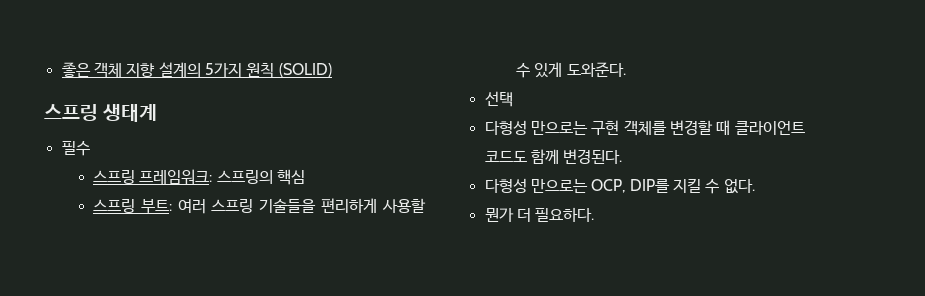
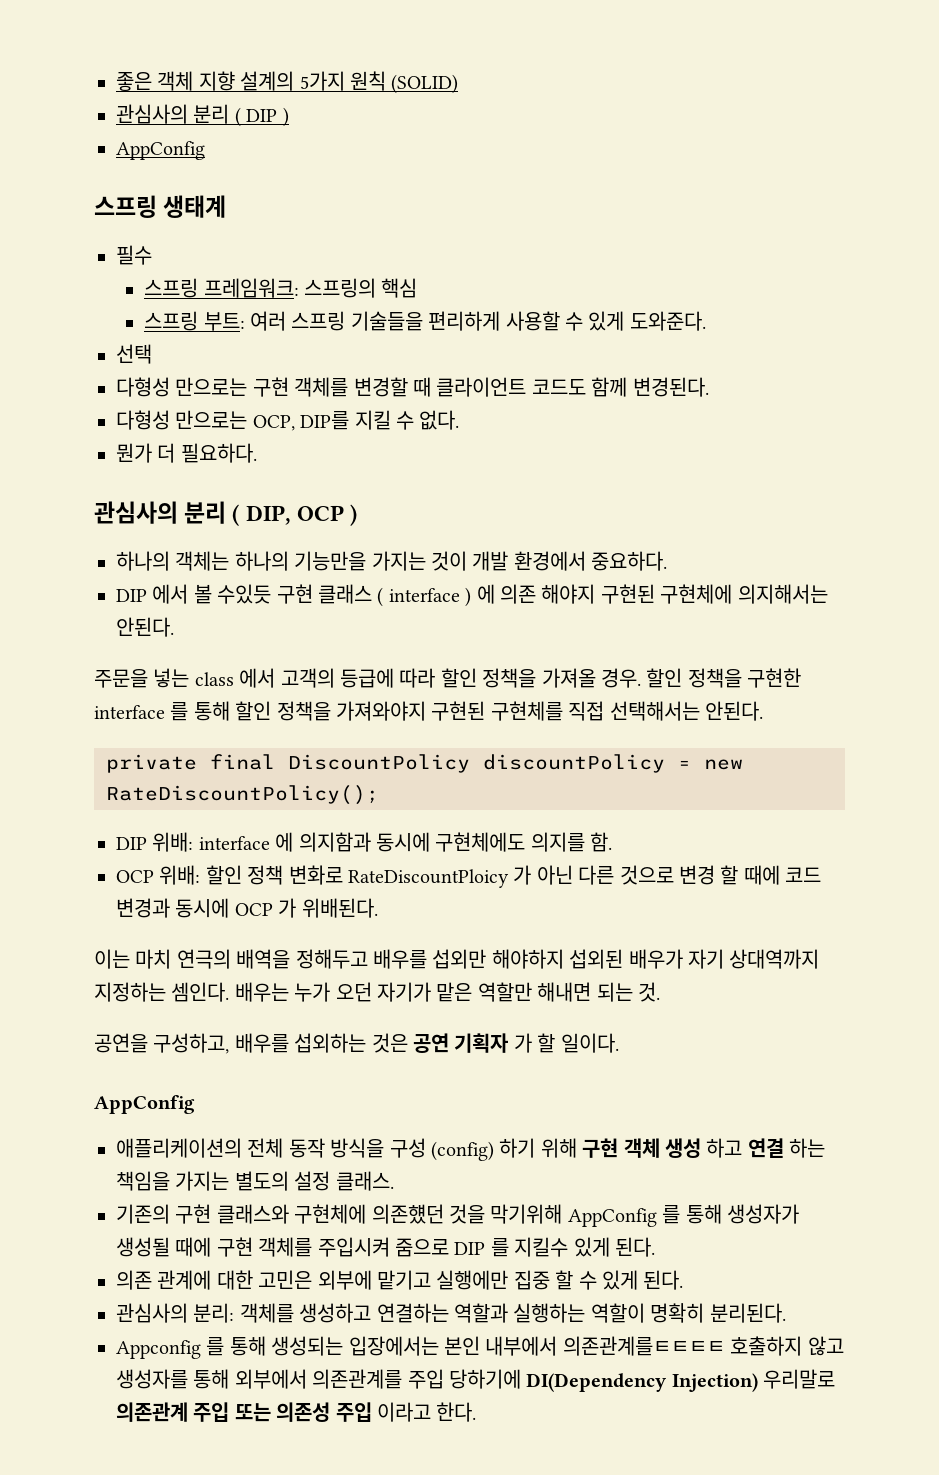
(332, 70) none -> [116,104,289,127] [116,141,205,160] // 관심사의 분리 ( DIP ) // AppConfig
(595, 214) none -> [94,501,358,526] [116,551,668,571] [116,584,828,607] [116,617,174,637] [94,668,802,688] [94,701,763,721] [106,754,743,773] [106,785,379,805] [116,832,613,852] [116,865,822,888] [116,898,378,918] [94,949,820,969] [94,982,660,1002] [94,1033,619,1054] [94,1095,195,1114] [116,1138,826,1161] [116,1171,394,1191] [116,1204,799,1227] [116,1237,655,1257] [116,1270,684,1290] [116,1303,786,1323] [116,1336,844,1359] [116,1369,836,1392] [116,1402,477,1422] // 관심사의 분리 ( DIP, OCP ) // 하나의 객체는 하나의 기능만을 가지는 것이 개발 환경에서 중요하다. // DIP 에서 볼 수있듯 구현 클래스 ( interface ) 에 의존 해야지 구현된 구현체에 의지해서는 안된다. // 주문을 넣는 class 에서 고객의 등급에 따라 할인 정책을 가져올 경우. 할인 정책을 구현한 interface 를 통해 할인 정책을 가져와야지 구현된 구현체를 직접 선택해서는 안된다. // private final DiscountPolicy discountPolicy = new RateDiscountPolicy(); // DIP 위배: interface 에 의지함과 동시에 구현체에도 의지를 함. // OCP 위배: 할인 정책 변화로 RateDiscountPloicy 가 아닌 다른 것으로 변경 할 때에 코드 변경과 동시에 OCP 가 위배된다. // 이는 마치 연극의 배역을 정해두고 배우를 섭외만 해야하지 섭외된 배우가 자기 상대역까지 지정하는 셈인다. 배우는 누가 오던 자기가 맡은 역할만 해내면 되는 것. // 공연을 구성하고, 배우를 섭외하는 것은 공연 기획자 가 할 일이다. // AppConfig // 애플리케이션의 전체 동작 방식을 구성 (config) 하기 위해 구현 객체 생성 하고 연결 하는 책임을 가지는 별도의 설정 클래스. // 기존의 구현 클래스와 구현체에 의존헀던 것을 막기위해 AppConfig 를 통해 생성자가 생성될 때에 구현 객체를 주입시켜 줌으로 DIP 를 지킬수 있게 된다. // 의존 관계에 대한 고민은 외부에 맡기고 실행에만 집중 할 수 있게 된다. // 관심사의 분리: 객체를 생성하고 연결하는 역할과 실행하는 역할이 명확히 분리된다. // Appconfig 를 통해 생성되는 입장에서는 본인 내부에서 의존관계를ㅌㅌㅌㅌ 호출하지 않고 생성자를 통해 외부에서 의존관계를 주입 당하기에 DI(Dependency Injection) 우리말로 의존관계 주입 또는 의존성 주입 이라고 한다.

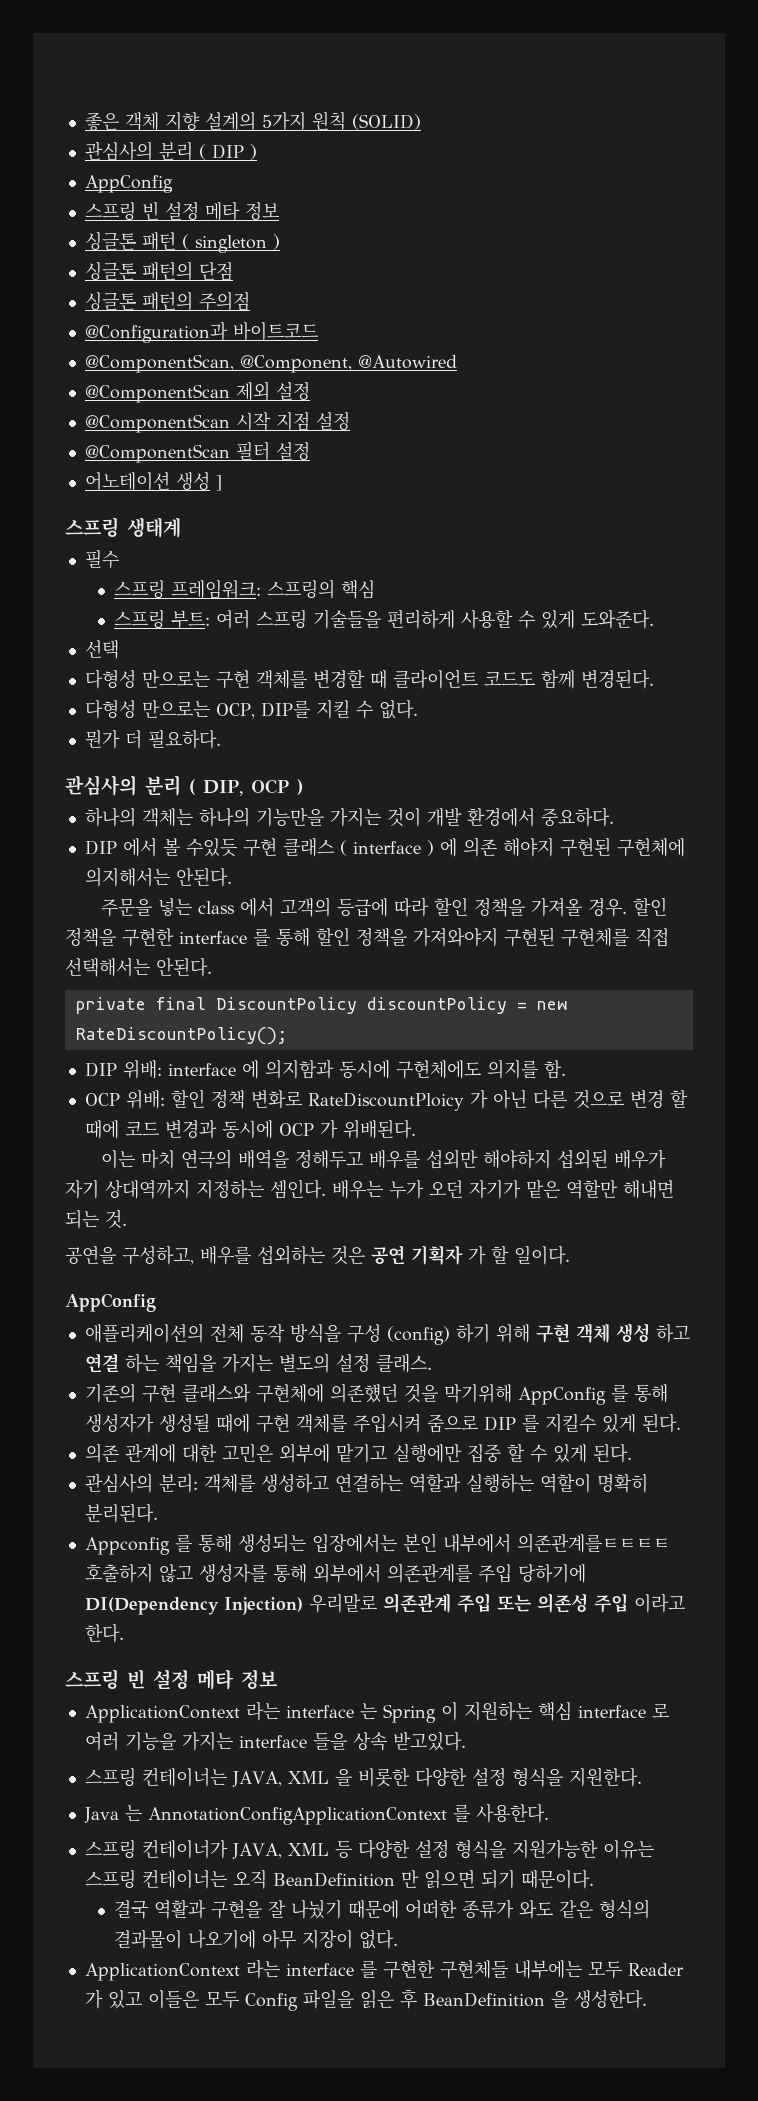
(205, 150) none -> [84,201,279,221] [84,232,280,253] [84,261,233,281] [84,291,250,311] [84,322,318,343] [84,354,457,373] [84,381,310,403] [84,411,350,433] [84,441,310,463] [84,472,222,491] // 스프링 빈 설정 메타 정보 // 싱글톤 패턴 ( singleton ) // 싱글톤 패턴의 단점 // 싱글톤 패턴의 주의점 // @Configuration과 바이트코드 // @ComponentScan, @Component, @Autowired // @ComponentScan 제외 설정 // @ComponentScan 시작 지점 설정 // @ComponentScan 필터 설정 // 어노테이션 생성 ]
(477, 1412) none -> [65,1669,278,1690] [84,1701,669,1723] [84,1731,466,1751] [84,1767,642,1787] [83,1803,549,1825] [84,1839,654,1859] [84,1869,594,1889] [113,1899,650,1919] [113,1929,398,1949] [84,1960,684,1981] [84,1989,647,2011] // 스프링 빈 설정 메타 정보 // ApplicationContext 라는 interface 는 Spring 이 지원하는 핵심 interface 로 여러 기능을 가지는 interface 들을 상속 받고있다. // 스프링 컨테이너는 JAVA, XML 을 비롯한 다양한 설정 형식을 지원한다. // Java 는 AnnotationConfigApplicationContext 를 사용한다. // 스프링 컨테이너가 JAVA, XML 등 다양한 설정 형식을 지원가능한 이유는 스프링 컨테이너는 오직 BeanDefinition 만 읽으면 되기 때문이다. // 결국 역활과 구현을 잘 나눴기 때문에 어떠한 종류가 와도 같은 형식의 결과물이 나오기에 아무 지장이 없다. // ApplicationContext 라는 interface 를 구현한 구현체들 내부에는 모두 Reader 가 있고 이들은 모두 Config 파일을 읽은 후 BeanDefinition 을 생성한다.

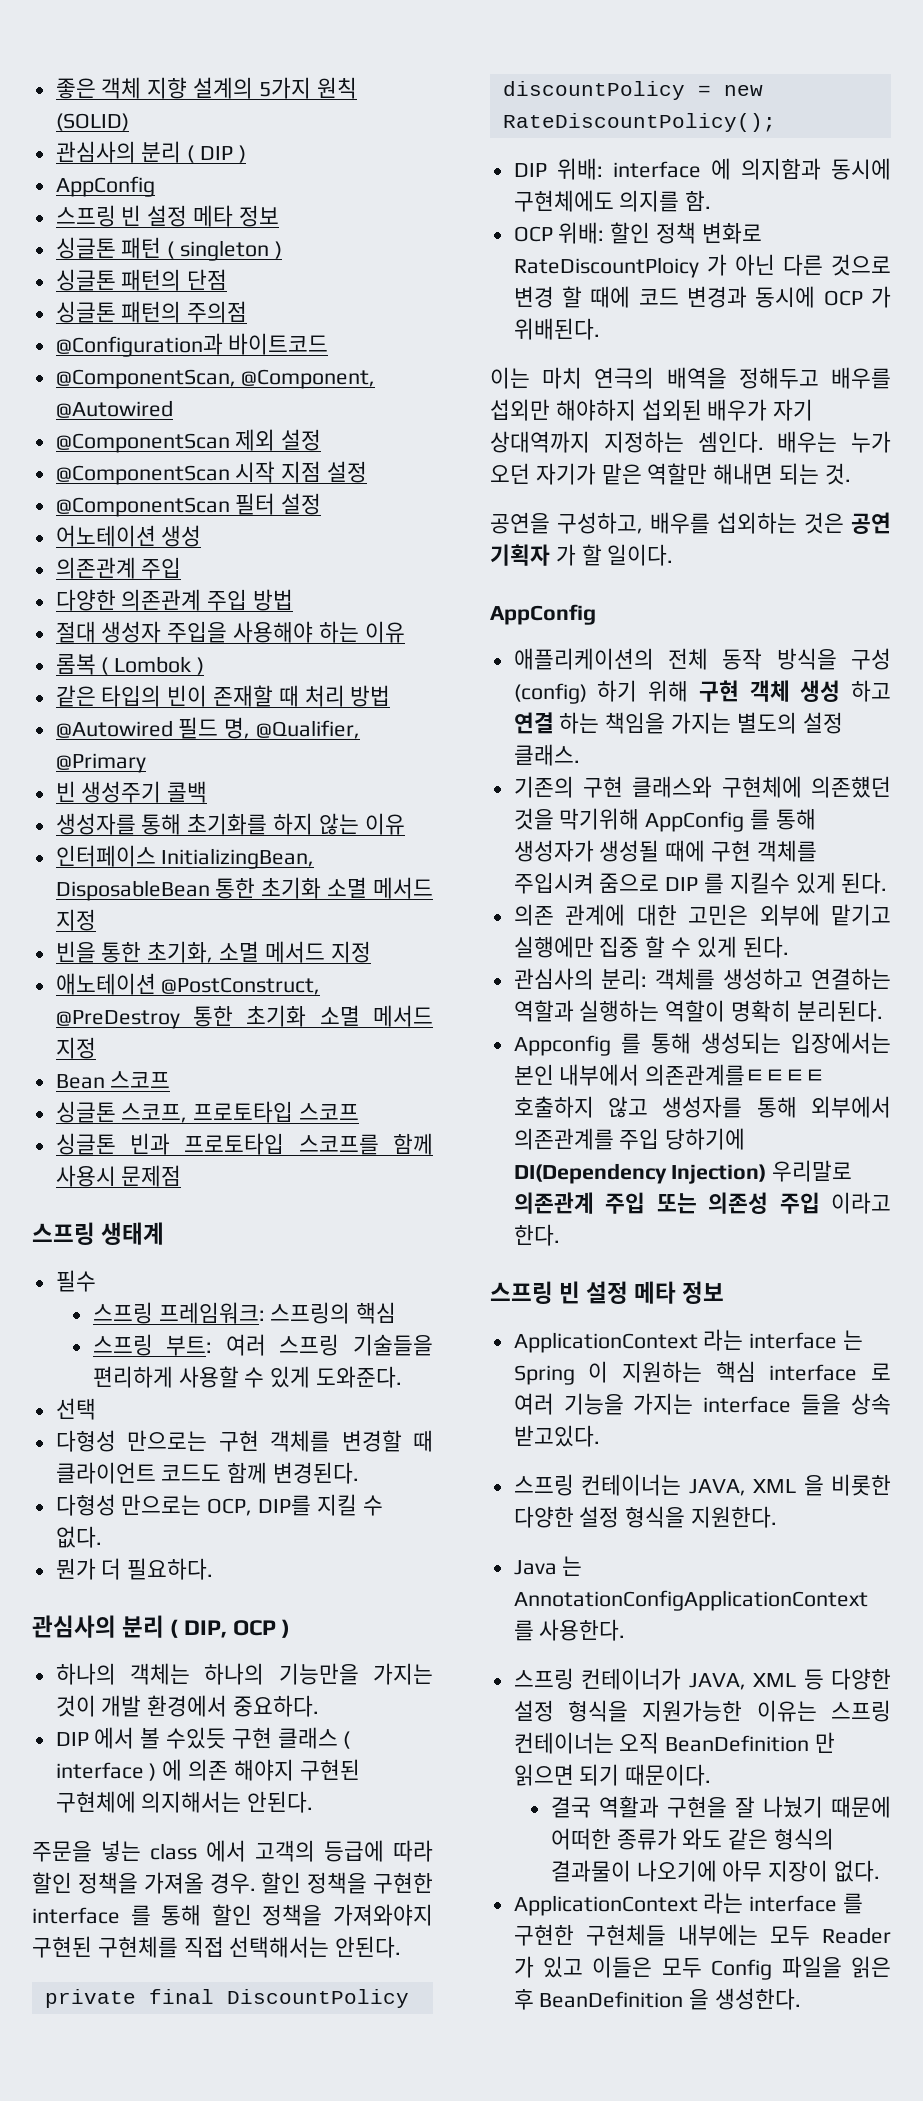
[215,475,222,491] ] -> [55,557,182,579] [55,589,294,611] [55,621,405,643] [55,654,205,675] [55,685,391,707] [55,717,361,739] [55,753,146,773] [55,781,208,803] [55,813,405,835] [55,845,315,869] [55,877,433,901] [55,909,96,931] [55,941,371,963] [55,973,321,995] [55,1005,433,1029] [55,1037,96,1059] [55,1071,171,1089] [55,1101,360,1123] [55,1133,433,1155] [55,1165,182,1187] // 의존관계 주입 // 다양한 의존관계 주입 방법 // 절대 생성자 주입을 사용해야 하는 이유 // 롬복 ( Lombok ) // 같은 타입의 빈이 존재할 때 처리 방법 // @Autowired 필드 명, @Qualifier, @Primary // 빈 생성주기 콜백 // 생성자를 통해 초기화를 하지 않는 이유 // 인터페이스 InitializingBean, DisposableBean 통한 초기화 소멸 메서드 지정 // 빈을 통한 초기화, 소멸 메서드 지정 // 애노테이션 @PostConstruct, @PreDestroy 통한 초기화 소멸 메서드 지정 // Bean 스코프 // 싱글톤 스코프, 프로토타입 스코프 // 싱글톤 빈과 프로토타입 스코프를 함께 사용시 문제점

